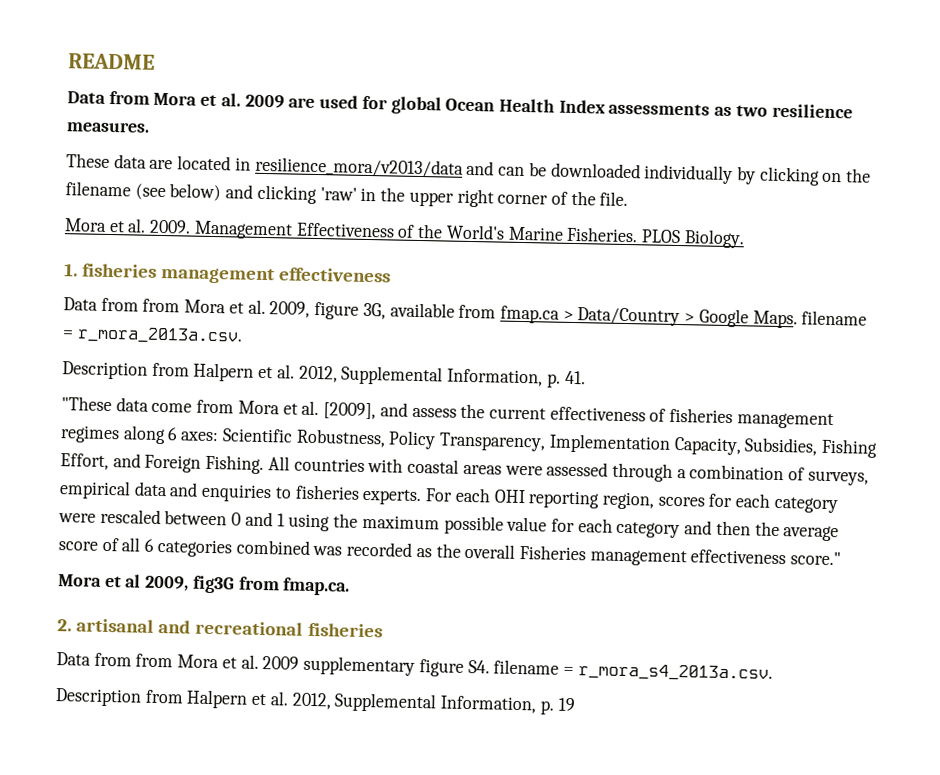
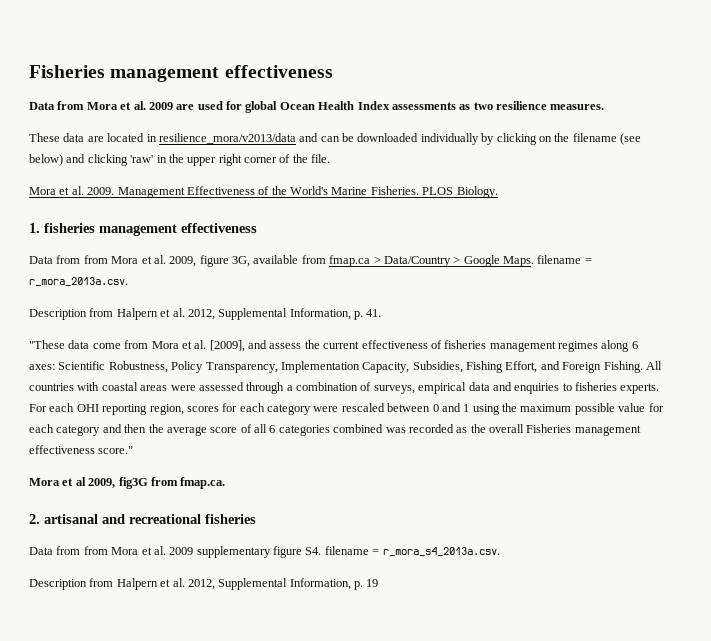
[68,53,155,70] README -> [29,65,333,82] Fisheries management effectiveness

